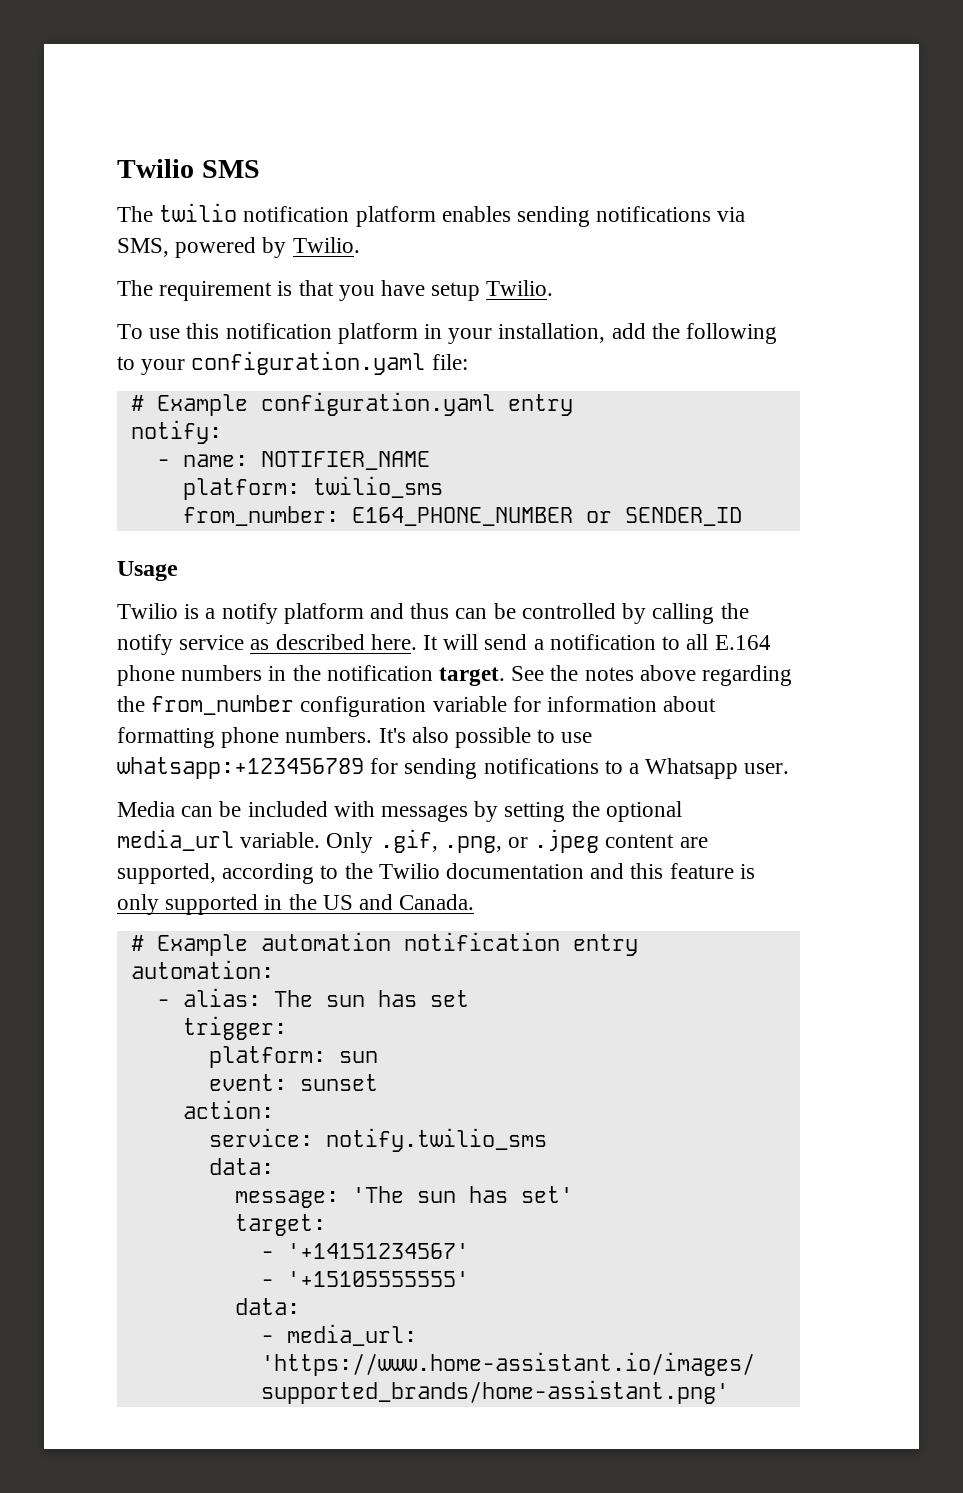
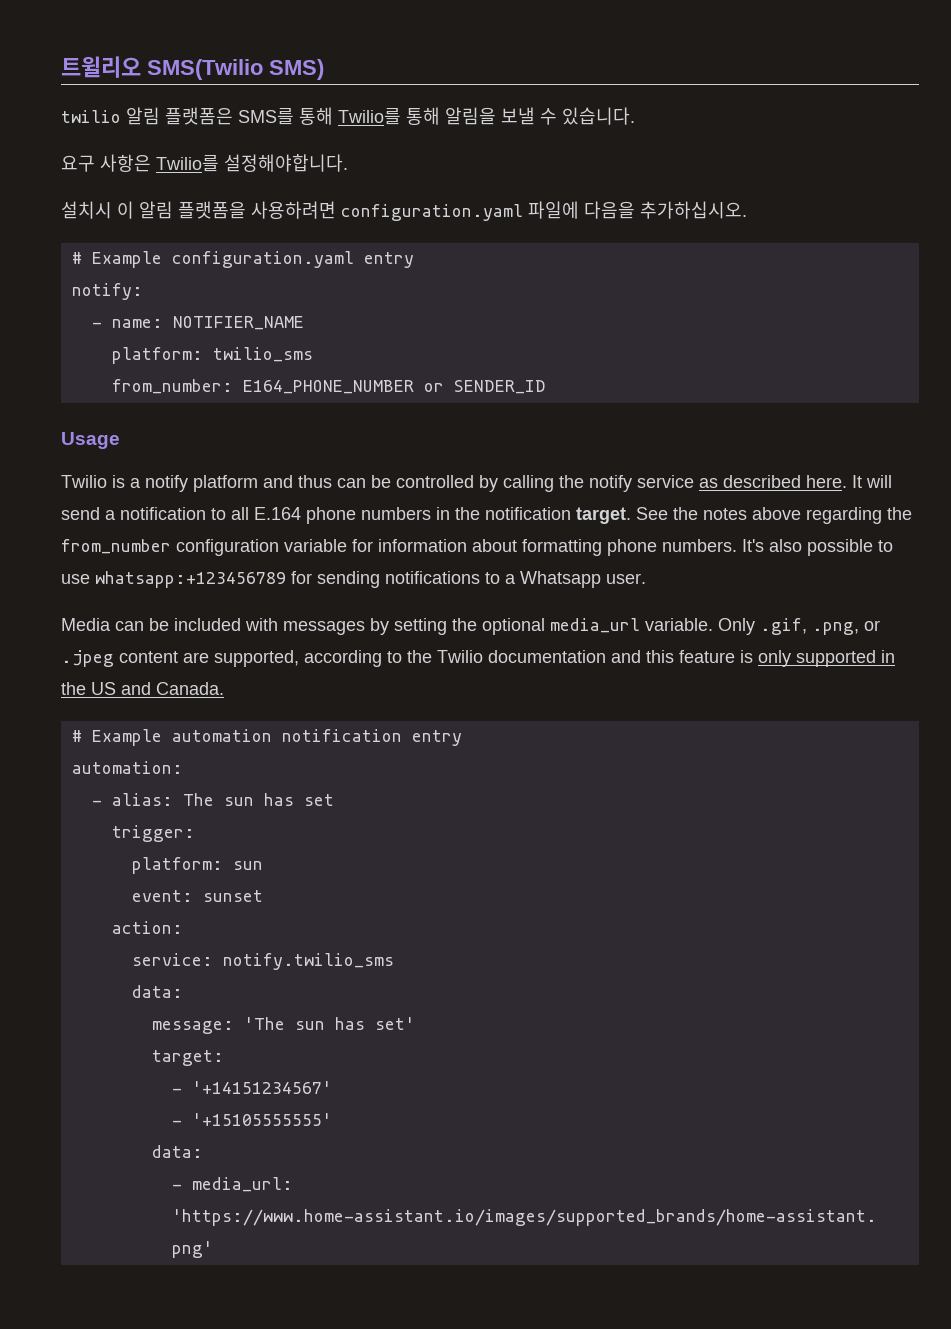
[117,159,260,178] [117,203,746,227] [117,237,360,258] [117,280,554,301] [117,323,778,344] [117,351,468,375] Twilio SMS // The twilio notification platform enables sending notifications via SMS, powered by Twilio. // The requirement is that you have setup Twilio. // To use this notification platform in your installation, add the following to your configuration.yaml file: -> [61,56,324,80] [61,107,635,125] [61,154,348,172] [61,201,747,221] 트윌리오 SMS(Twilio SMS) // twilio 알림 플랫폼은 SMS를 통해 Twilio를 통해 알림을 보낼 수 있습니다. // 요구 사항은 Twilio를 설정해야합니다. // 설치시 이 알림 플랫폼을 사용하려면 configuration.yaml 파일에 다음을 추가하십시오.

